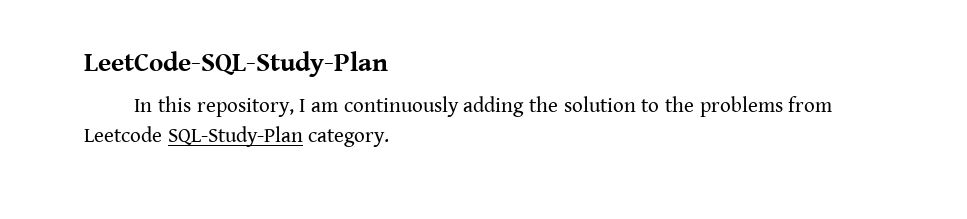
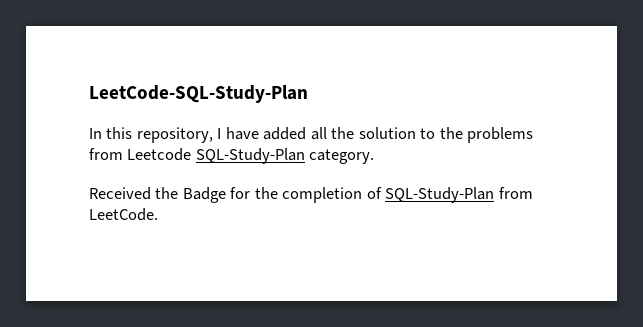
[310,96,525,117] am continuously adding -> [225,127,327,140] have added all
(390, 138) none -> [89,187,533,203] [89,208,158,221] // Received the Badge for the completion of SQL-Study-Plan from LeetCode.

